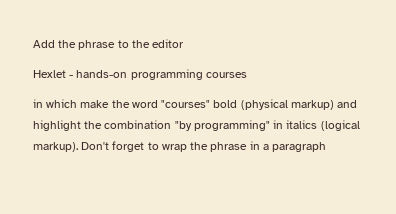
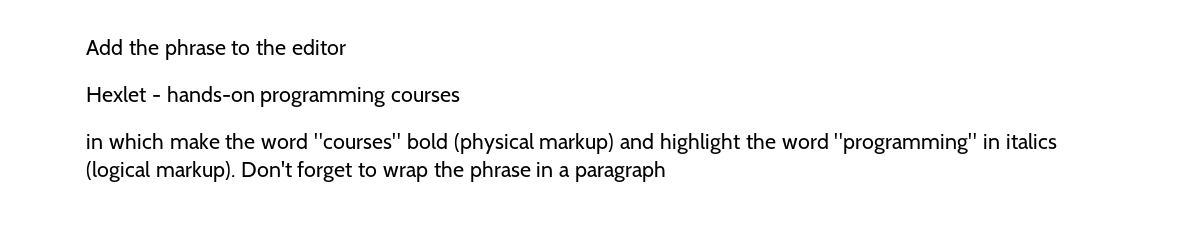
[104,120,270,131] combination "by programming" -> [781,133,978,154] word "programming"

